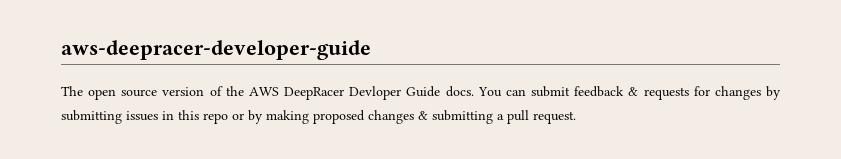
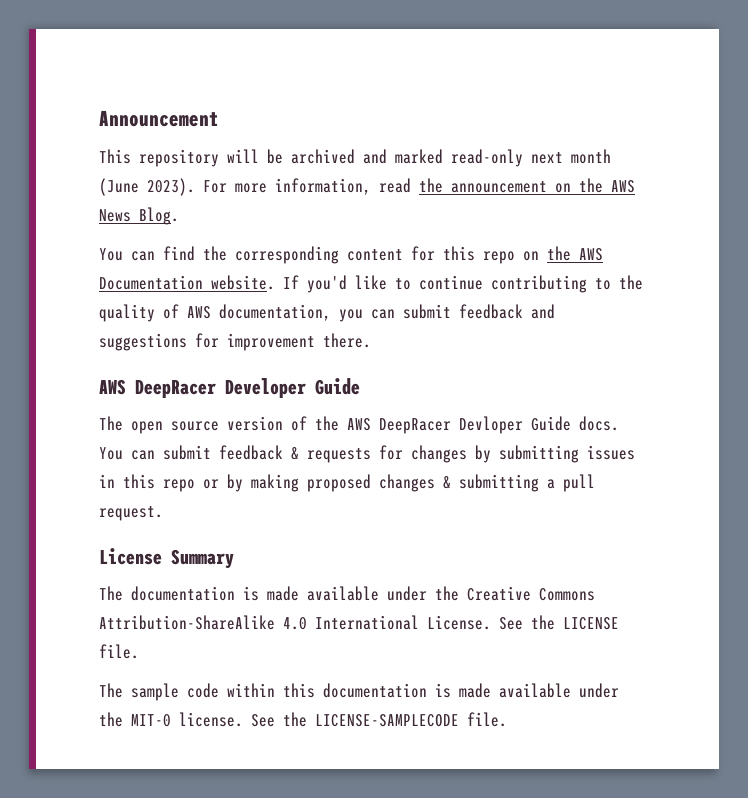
[61,40,371,60] aws-deepracer-developer-guide -> [99,110,219,127] [99,149,611,167] [99,178,635,196] [99,207,179,225] [99,246,603,264] [99,275,643,293] [99,304,555,322] [99,333,371,351] [99,378,360,398] Announcement // This repository will be archived and marked read-only next month (June 2023). For more information, read the announcement on the AWS News Blog. // You can find the corresponding content for this repo on the AWS Documentation website. If you'd like to continue contributing to the quality of AWS documentation, you can submit feedback and suggestions for improvement there. // AWS DeepRacer Developer Guide
(576, 117) none -> [99,548,234,569] [99,586,595,601] [99,615,619,630] [99,644,139,659] [99,683,619,701] [99,712,507,727] // License Summary // The documentation is made available under the Creative Commons Attribution-ShareAlike 4.0 International License. See the LICENSE file. // The sample code within this documentation is made available under the MIT-0 license. See the LICENSE-SAMPLECODE file.

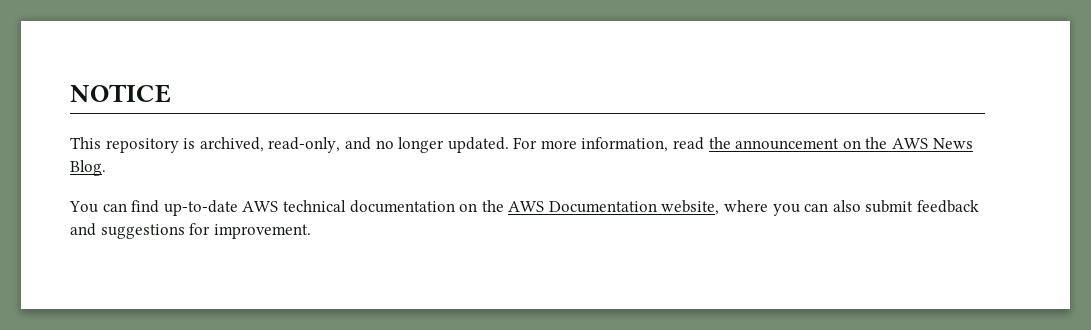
[99,110,219,127] Announcement -> [70,84,171,103] NOTICE
[227,149,611,167] [99,178,195,196] will be archived and marked read-only next month (June 2023). -> [183,137,509,153] is archived, read-only, and no longer updated.
[203,246,603,264] [99,275,643,293] [99,304,331,322] the corresponding content for this repo on the AWS Documentation website. If you'd like to continue contributing to the quality of AWS documentation, -> [163,200,769,216] up-to-date AWS technical documentation on the AWS Documentation website, where
(395, 314) none -> [832,200,861,212] also
[227,333,371,351] [99,378,360,398] [99,416,619,434] [99,445,635,463] [99,474,595,492] [99,506,163,521] [99,548,234,569] [99,586,595,601] [99,615,619,630] [99,644,139,659] [99,683,619,701] [99,712,507,727] improvement there. // AWS DeepRacer Developer Guide // The open source version of the AWS DeepRacer Devloper Guide docs. You can submit feedback & requests for changes by submitting issues in this repo or by making proposed changes & submitting a pull request. // License Summary // The documentation is made available under the Creative Commons Attribution-ShareAlike 4.0 International License. See the LICENSE file. // The sample code within this documentation is made available under the MIT-0 license. See the LICENSE-SAMPLECODE file. -> [213,224,311,239] improvement.

